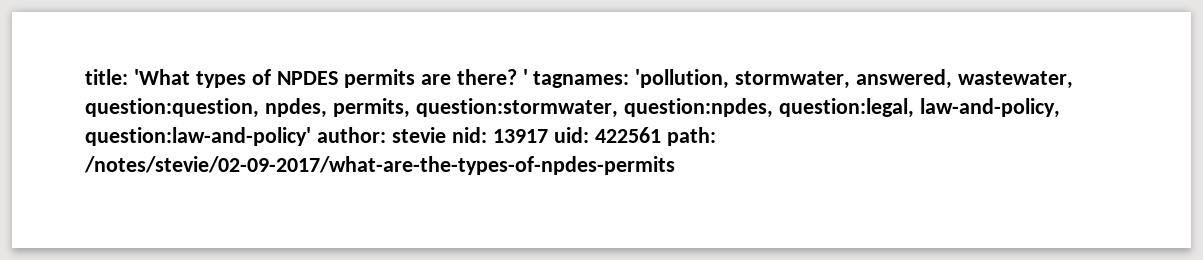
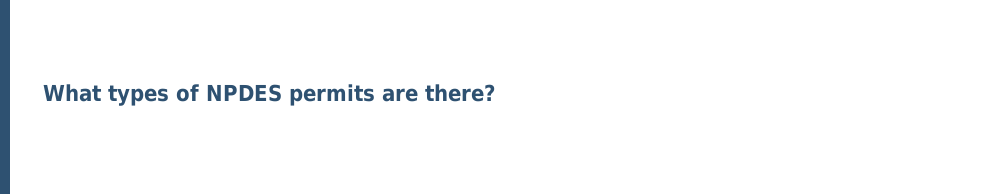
[85,69,190,85] title: 'What -> [43,84,102,102] What
[522,69,1074,89] [85,98,1060,118] [85,127,716,146] [84,156,675,175] ' tagnames: 'pollution, stormwater, answered, wastewater, question:question, npdes, permits, question:stormwater, question:npdes, question:legal, law-and-policy, question:law-and-policy' author: stevie nid: 13917 uid: 422561 path: /notes/stevie/02-09-2017/what-are-the-types-of-npdes-permits -> (495, 93) none

